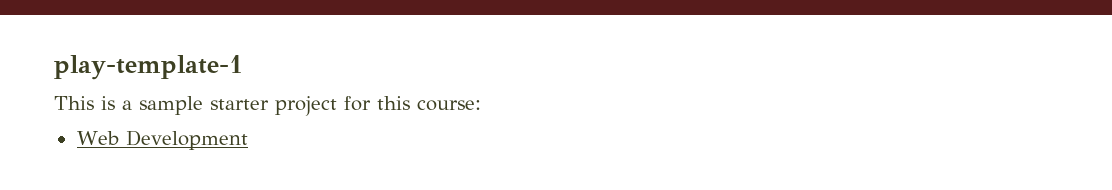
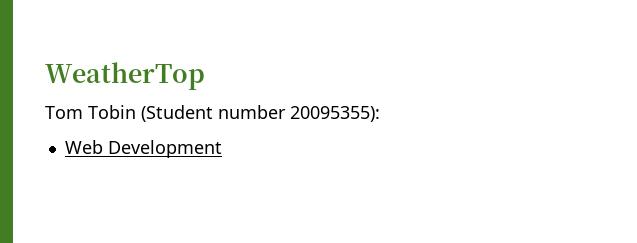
[54,55,243,80] [54,96,481,116] play-template-1 // This is a sample starter project for this course: -> [45,62,205,90] [45,105,380,122] WeatherTop // Tom Tobin (Student number 20095355):

